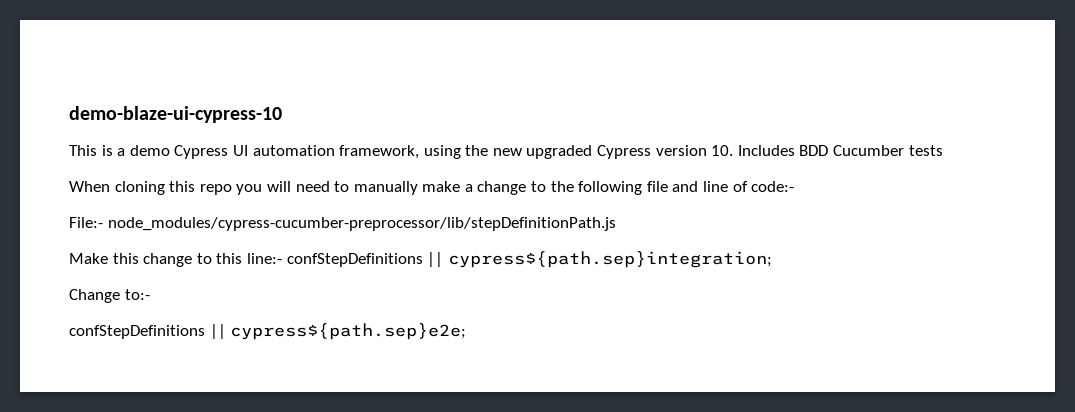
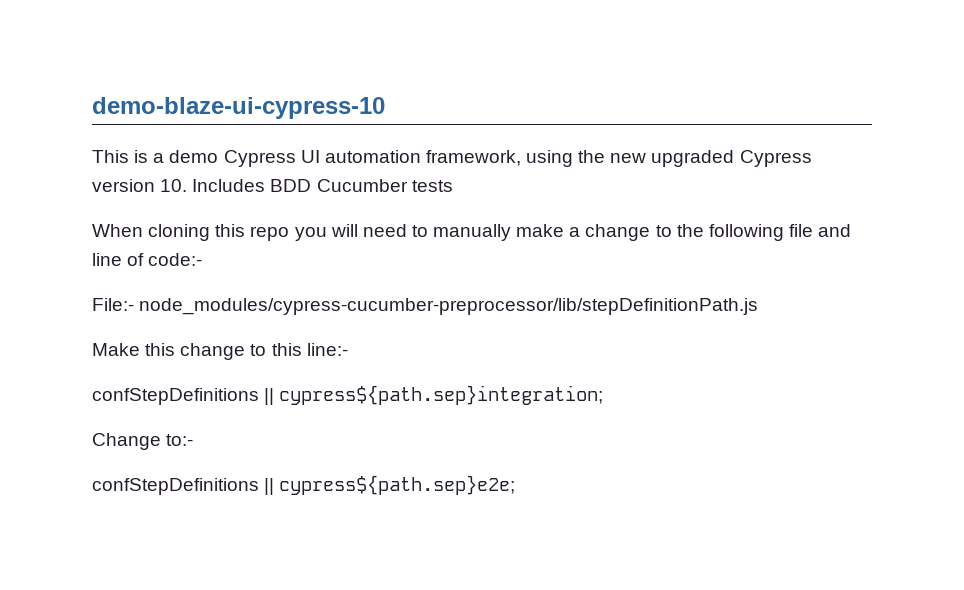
(282, 258) none -> (348, 349) //

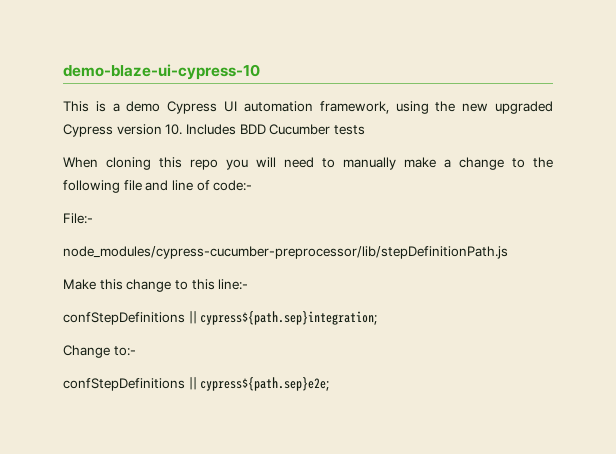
(134, 304) none -> (93, 218) //

